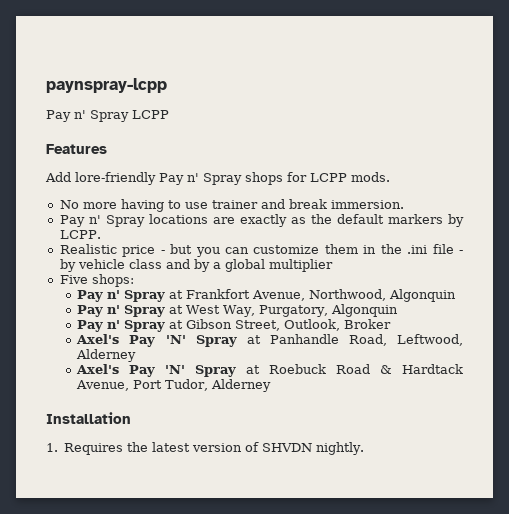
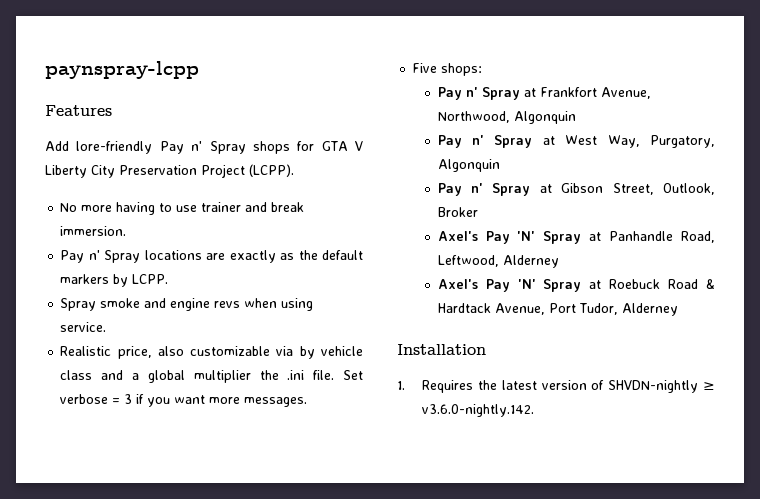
[46,110,169,122] // Pay n' Spray LCPP -> (199, 70) none
[310,172,390,182] LCPP mods. -> [321,141,363,151] [45,164,294,178] GTA V Liberty City Preservation Project (LCPP).
[59,244,463,257] Realistic price - but you can customize them in the .ini file - -> [60,298,314,311] [60,322,107,332] [60,346,294,359] Spray smoke and engine revs when using service. // Realistic price, also customizable via
[193,259,210,272] by -> (124, 375) none
(333, 265) none -> [259,370,363,380] [60,394,308,407] the .ini file. Set verbose = 3 if you want more messages.
[262,442,365,455] SHVDN nightly. -> [608,380,715,393] [422,404,535,417] SHVDN-nightly ≥ v3.6.0-nightly.142.

